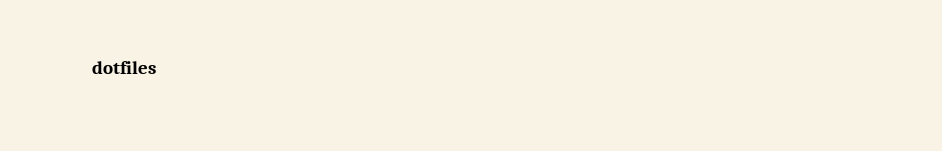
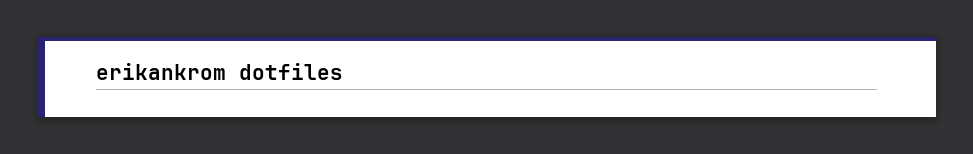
(92, 67) none -> [96,63,226,80] erikankrom

